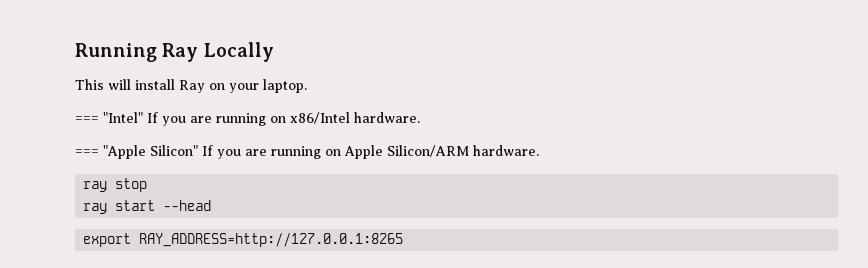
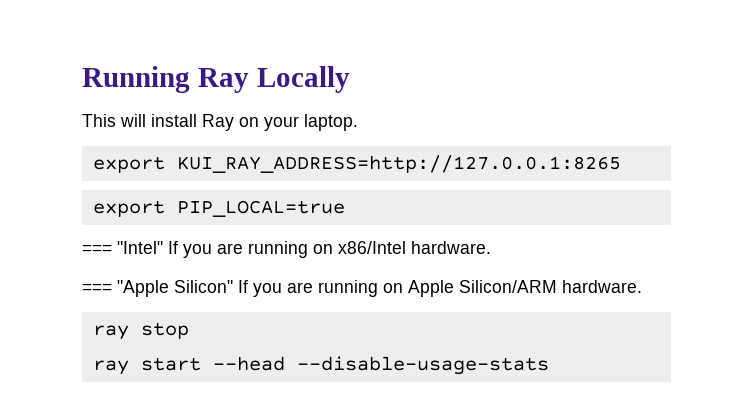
(307, 86) none -> [92,155,621,173] [92,200,345,217] // export KUI_RAY_ADDRESS=http://127.0.0.1:8265 // export PIP_LOCAL=true
[83,233,404,247] // export RAY_ADDRESS=http://127.0.0.1:8265 -> [296,356,549,375] --disable-usage-stats

